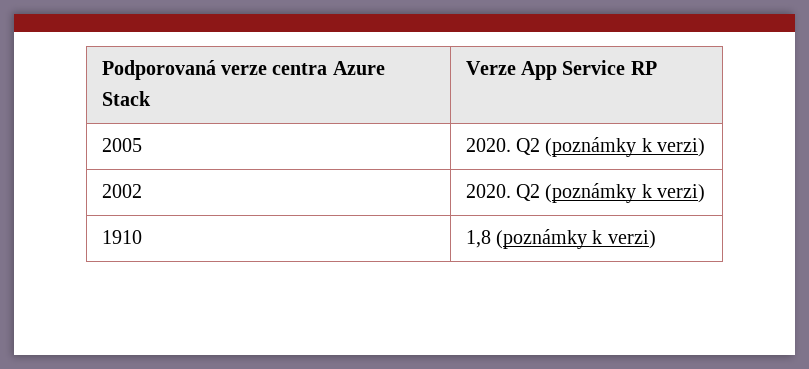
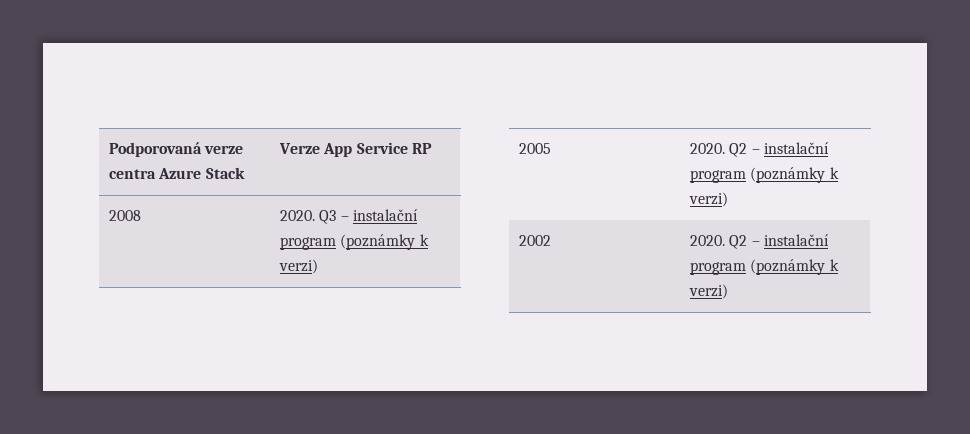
(657, 68) none -> [108,210,141,221] [279,209,418,224] [279,234,429,250] [278,259,318,274] // 2008 | 2020. Q3 – instalační program (poznámky k verzi)
(540, 146) none -> [751,142,829,154] [689,170,746,183] – instalační program
[545,183,706,203] [101,230,142,244] [465,229,656,249] (poznámky k verzi) // 1910 | 1,8 (poznámky k verzi) -> [751,234,829,246] [689,259,839,275] [688,284,728,299] – instalační program (poznámky k verzi)

